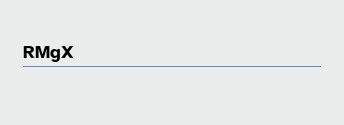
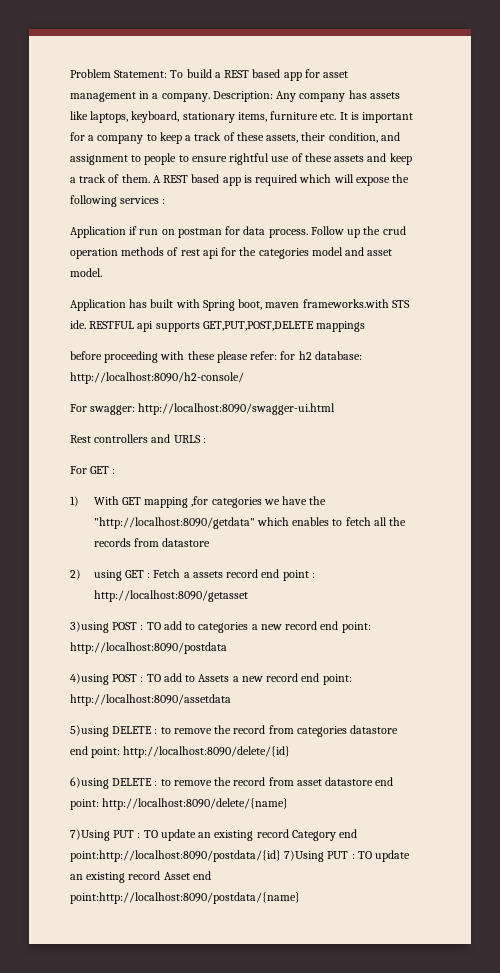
[23,46,74,62] RMgX -> [70,69,349,81] [70,90,400,102] [70,111,414,123] [70,132,400,144] [70,153,412,165] [70,174,410,186] [70,195,166,207] [70,226,406,238] [70,247,393,259] [70,268,102,277] [70,299,410,311] [70,320,366,332] [70,351,362,363] [70,372,244,384] [70,403,336,415] [70,434,206,443] [70,466,116,474] [70,496,327,508] [93,517,407,529] [93,538,211,547] [70,569,315,581] [93,590,248,602] [70,621,371,633] [70,642,227,654] [70,673,352,685] [70,694,231,706] [70,725,399,737] [70,746,291,758] [70,777,394,789] [70,798,289,810] [70,829,358,841] [70,850,411,862] [70,871,211,883] [70,892,300,904] Problem Statement: To build a REST based app for asset management in a company. Description: Any company has assets like laptops, keyboard, stationary items, furniture etc. It is important for a company to keep a track of these assets, their condition, and assignment to people to ensure rightful use of these assets and keep a track of them. A REST based app is required which will expose the following services : // Application if run on postman for data process. Follow up the crud operation methods of rest api for the categories model and asset model. // Application has built with Spring boot, maven frameworks.with STS ide. RESTFUL api supports GET,PUT,POST,DELETE mappings // before proceeding with these please refer: for h2 database: http://localhost:8090/h2-console/ // For swagger: http://localhost:8090/swagger-ui.html // Rest controllers and URLS : // For GET : // 1) With GET mapping ,for categories we have the "http://localhost:8090/getdata" which enables to fetch all the records from datastore // 2) using GET : Fetch a assets record end point : http://localhost:8090/getasset // 3)using POST : TO add to categories a new record end point: http://localhost:8090/postdata // 4)using POST : TO add to Assets a new record end point: http://localhost:8090/assetdata // 5)using DELETE : to remove the record from categories datastore end point: http://localhost:8090/delete/{id} // 6)using DELETE : to remove the record from asset datastore end point: http://localhost:8090/delete/{name} // 7)Using PUT : TO update an existing record Category end point:http://localhost:8090/postdata/{id} 7)Using PUT : TO update an existing record Asset end point:http://localhost:8090/postdata/{name}

